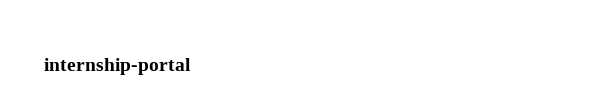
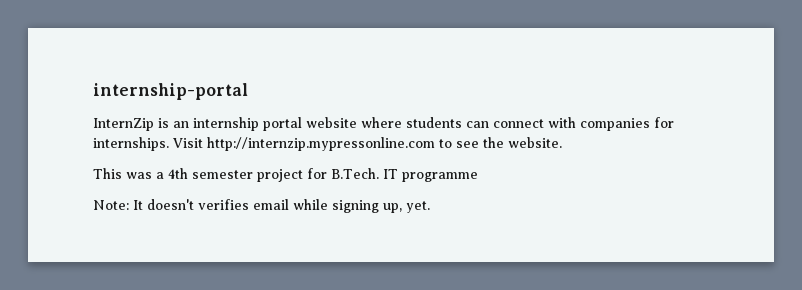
(191, 66) none -> [93,117,674,131] [93,137,562,151] [93,168,478,182] [93,199,430,213] // InternZip is an internship portal website where students can connect with companies for internships. Visit http://internzip.mypressonline.com to see the website. // This was a 4th semester project for B.Tech. IT programme // Note: It doesn't verifies email while signing up, yet.

